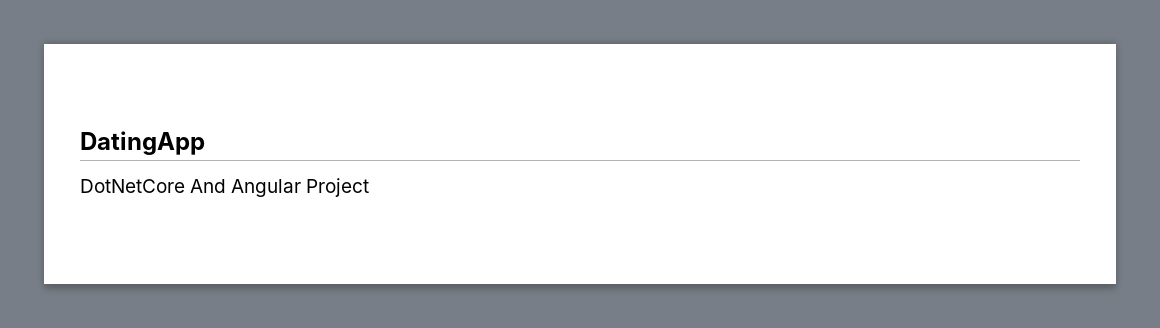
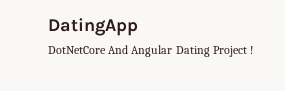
[306,178,370,197] Project -> [175,46,254,57] Dating Project !

